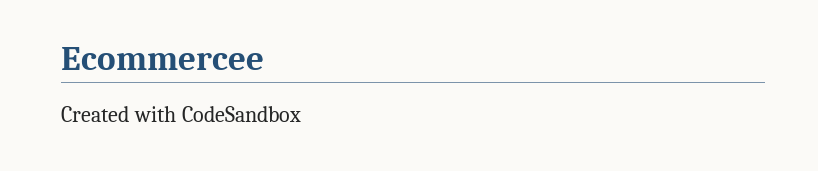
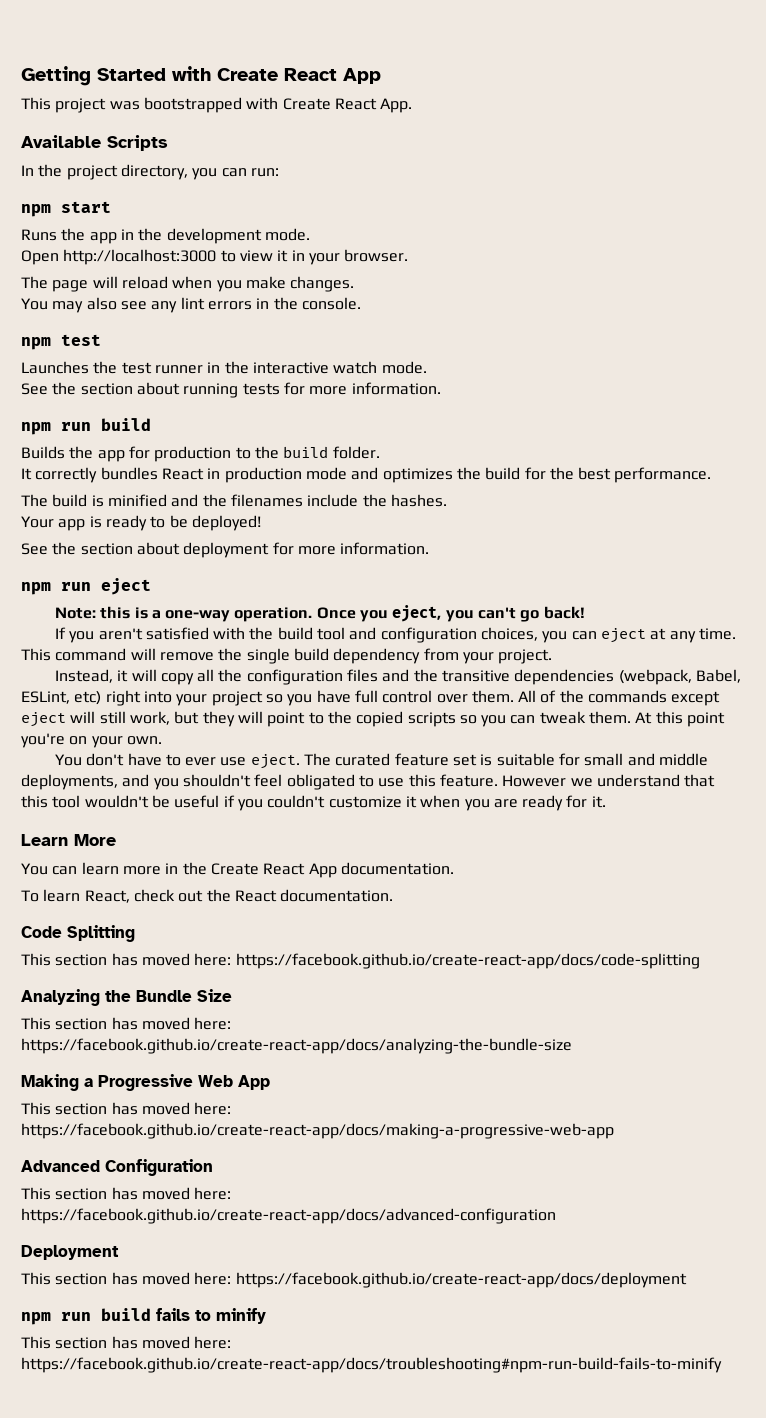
[61,47,264,70] [61,106,301,122] Ecommercee // Created with CodeSandbox -> [21,66,381,86] [21,97,413,113] [21,135,168,151] [21,164,279,180] [21,201,111,217] [21,228,310,244] [21,249,409,265] [21,276,355,292] [21,297,361,313] [21,334,101,350] [21,361,427,374] [21,382,441,398] [21,418,151,435] [21,446,380,462] [21,467,712,483] [21,494,447,507] [21,515,261,531] [21,542,430,558] [21,578,151,595] [54,605,585,622] [54,627,737,643] [21,648,553,664] [54,669,742,685] [21,690,721,706] [21,711,726,727] [21,733,162,748] [54,753,709,769] [21,774,716,790] [21,795,606,811] [21,834,116,846] [21,862,454,878] [21,889,394,903] [21,925,135,942] [21,953,700,969] [21,989,232,1006] [21,1017,232,1030] [21,1038,572,1054] [21,1074,270,1091] [21,1102,232,1115] [21,1123,614,1139] [21,1159,213,1176] [21,1187,232,1200] [21,1208,556,1224] [21,1245,119,1260] [21,1272,687,1288] [21,1308,266,1325] [21,1336,232,1349] [21,1357,722,1373] Getting Started with Create React App // This project was bootstrapped with Create React App. // Available Scripts // In the project directory, you can run: // npm start // Runs the app in the development mode. // Open http://localhost:3000 to view it in your browser. // The page will reload when you make changes. // You may also see any lint errors in the console. // npm test // Launches the test runner in the interactive watch mode. // See the section about running tests for more information. // npm run build // Builds the app for production to the build folder. // It correctly bundles React in production mode and optimizes the build for the best performance. // The build is minified and the filenames include the hashes. // Your app is ready to be deployed! // See the section about deployment for more information. // npm run eject // Note: this is a one-way operation. Once you eject, you can't go back! // If you aren't satisfied with the build tool and configuration choices, you can eject at any time. This command will remove the single build dependency from your project. // Instead, it will copy all the configuration files and the transitive dependencies (webpack, Babel, ESLint, etc) right into your project so you have full control over them. All of the commands except eject will still work, but they will point to the copied scripts so you can tweak them. At this point you're on your own. // You don't have to ever use eject. The curated feature set is suitable for small and middle deployments, and you shouldn't feel obligated to use this feature. However we understand that this tool wouldn't be useful if you couldn't customize it when you are ready for it. // Learn More // You can learn more in the Create React App documentation. // To learn React, check out the React documentation. // Code Splitting // This section has moved here: https://facebook.github.io/create-react-app/docs/code-splitting // Analyzing the Bundle Size // This section has moved here: https://facebook.github.io/create-react-app/docs/analyzing-the-bundle-size // Making a Progressive Web App // This section has moved here: https://facebook.github.io/create-react-app/docs/making-a-progressive-web-app // Advanced Configuration // This section has moved here: https://facebook.github.io/create-react-app/docs/advanced-configuration // Deployment // This section has moved here: https://facebook.github.io/create-react-app/docs/deployment // npm run build fails to minify // This section has moved here: https://facebook.github.io/create-react-app/docs/troubleshooting#npm-run-build-fails-to-minify

